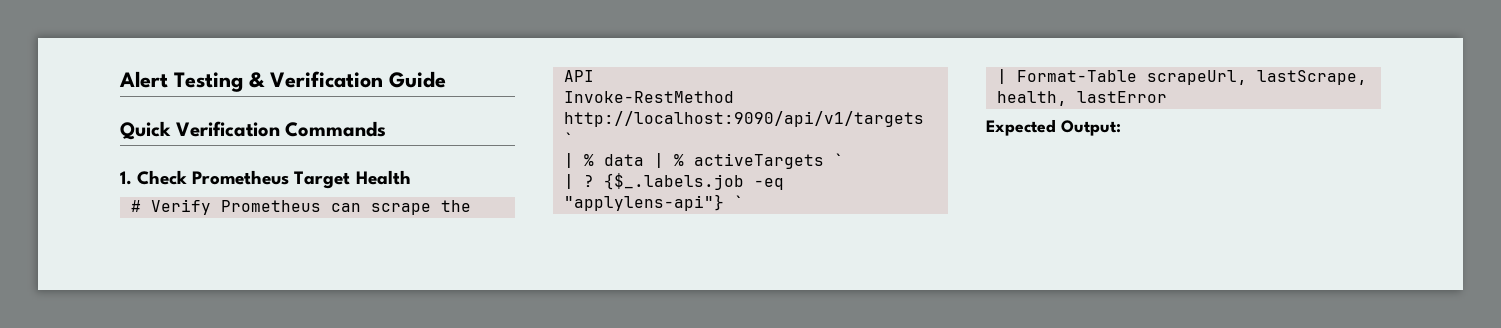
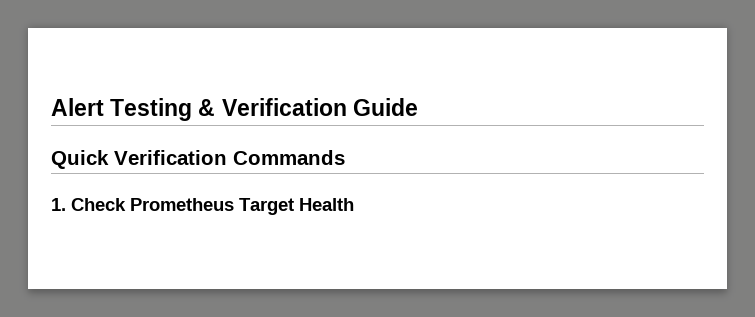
[130,199,471,215] [563,70,594,82] [563,91,734,103] [563,111,924,127] [563,132,574,145] [563,153,844,169] [563,173,784,190] [563,194,744,211] [996,69,1367,85] [996,91,1167,106] [986,119,1121,136] // # Verify Prometheus can scrape the API // Invoke-RestMethod http://localhost:9090/api/v1/targets ` // | % data | % activeTargets ` // | ? {$_.labels.job -eq "applylens-api"} ` // | Format-Table scrapeUrl, lastScrape, health, lastError // Expected Output: -> (354, 204) none

